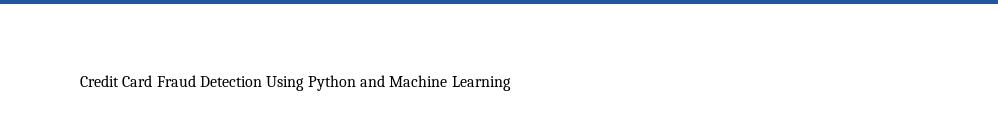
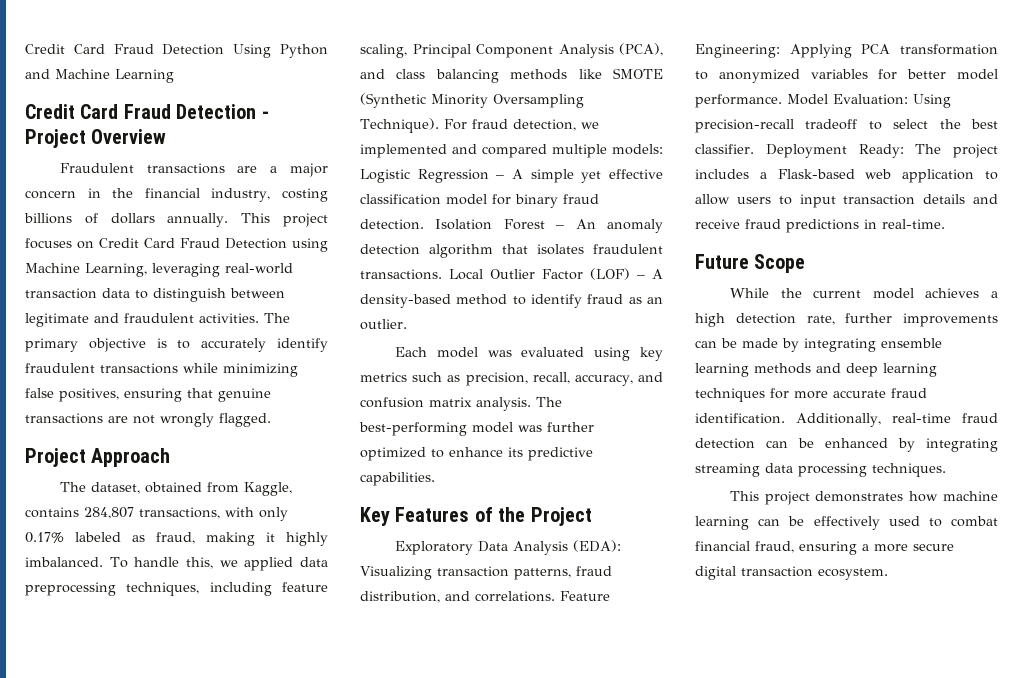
(511, 83) none -> [25,104,269,119] [25,129,167,148] [59,163,329,177] [25,188,328,202] [24,213,328,227] [25,238,328,252] [25,263,293,277] [25,288,285,302] [25,313,290,327] [25,338,328,352] [25,363,298,377] [25,388,271,402] [25,413,271,427] [25,448,171,467] [59,482,292,496] [25,507,288,521] [25,532,328,546] [25,557,328,571] [25,582,328,596] [360,43,663,58] [360,68,663,83] [360,93,584,108] [360,118,599,133] [360,144,663,158] [360,169,663,183] [360,194,599,208] [360,219,663,233] [360,244,663,258] [360,268,663,280] [360,294,663,308] [360,319,407,330] [394,347,663,361] [360,372,663,386] [360,397,562,411] [359,422,594,436] [360,447,593,461] [360,472,435,486] [360,507,592,526] [394,540,621,555] [360,566,612,580] [360,591,610,603] [695,44,998,58] [695,69,998,83] [695,94,951,108] [695,119,998,133] [695,144,998,158] [695,169,998,183] [695,194,998,208] [695,219,945,233] [695,254,806,273] [729,288,998,299] [695,313,998,327] [695,338,942,352] [695,363,937,377] [695,388,927,402] [695,413,998,427] [695,438,998,452] [695,463,946,477] [729,491,998,505] [695,516,998,530] [695,541,954,555] [695,566,888,580] // Credit Card Fraud Detection - Project Overview // Fraudulent transactions are a major concern in the financial industry, costing billions of dollars annually. This project focuses on Credit Card Fraud Detection using Machine Learning, leveraging real-world transaction data to distinguish between legitimate and fraudulent activities. The primary objective is to accurately identify fraudulent transactions while minimizing false positives, ensuring that genuine transactions are not wrongly flagged. // Project Approach // The dataset, obtained from Kaggle, contains 284,807 transactions, with only 0.17% labeled as fraud, making it highly imbalanced. To handle this, we applied data preprocessing techniques, including feature scaling, Principal Component Analysis (PCA), and class balancing methods like SMOTE (Synthetic Minority Oversampling Technique). For fraud detection, we implemented and compared multiple models: Logistic Regression – A simple yet effective classification model for binary fraud detection. Isolation Forest – An anomaly detection algorithm that isolates fraudulent transactions. Local Outlier Factor (LOF) – A density-based method to identify fraud as an outlier. // Each model was evaluated using key metrics such as precision, recall, accuracy, and confusion matrix analysis. The best-performing model was further optimized to enhance its predictive capabilities. // Key Features of the Project // Exploratory Data Analysis (EDA): Visualizing transaction patterns, fraud distribution, and correlations. Feature Engineering: Applying PCA transformation to anonymized variables for better model performance. Model Evaluation: Using precision-recall tradeoff to select the best classifier. Deployment Ready: The project includes a Flask-based web application to allow users to input transaction details and receive fraud predictions in real-time. // Future Scope // While the current model achieves a high detection rate, further improvements can be made by integrating ensemble learning methods and deep learning techniques for more accurate fraud identification. Additionally, real-time fraud detection can be enhanced by integrating streaming data processing techniques. // This project demonstrates how machine learning can be effectively used to combat financial fraud, ensuring a more secure digital transaction ecosystem.

